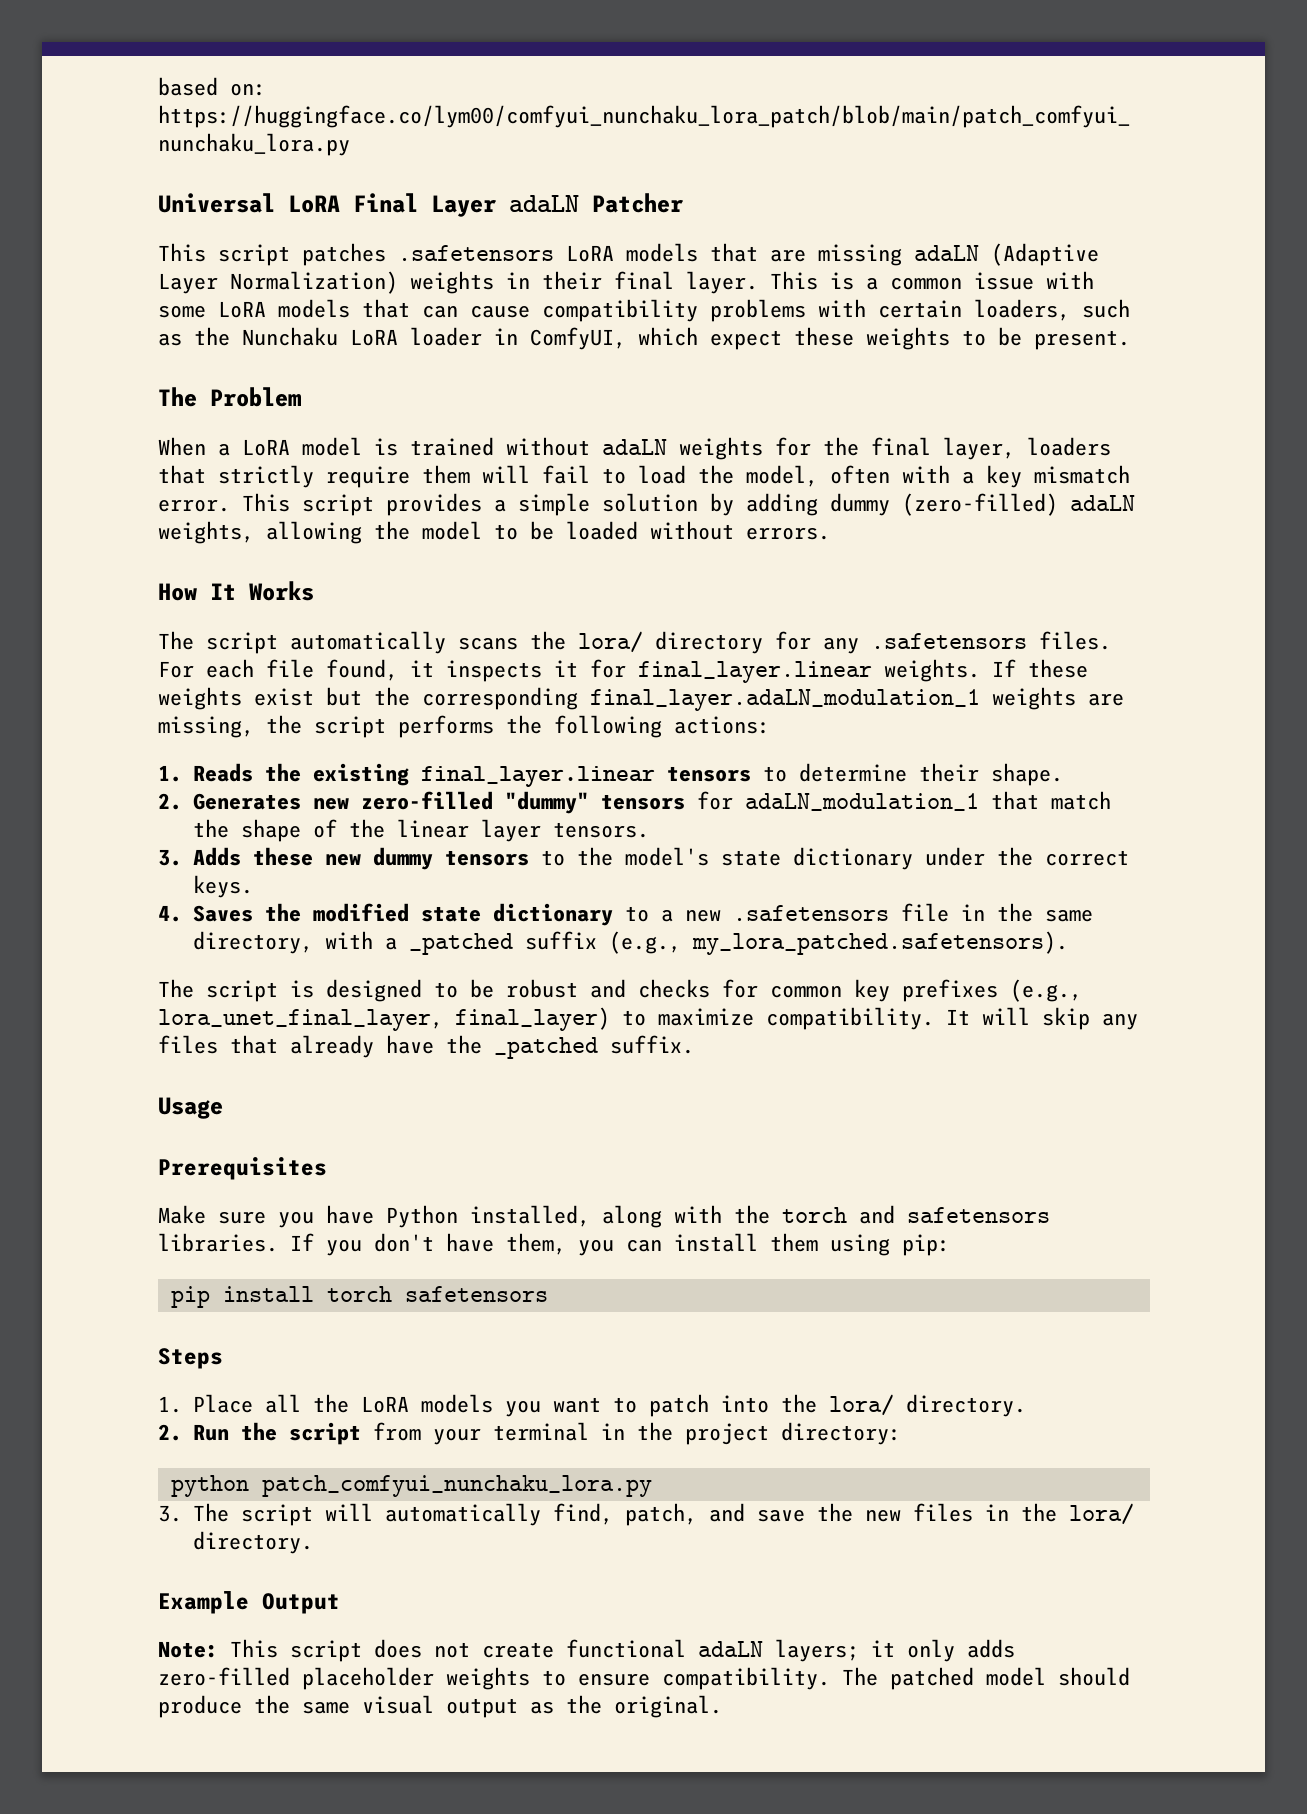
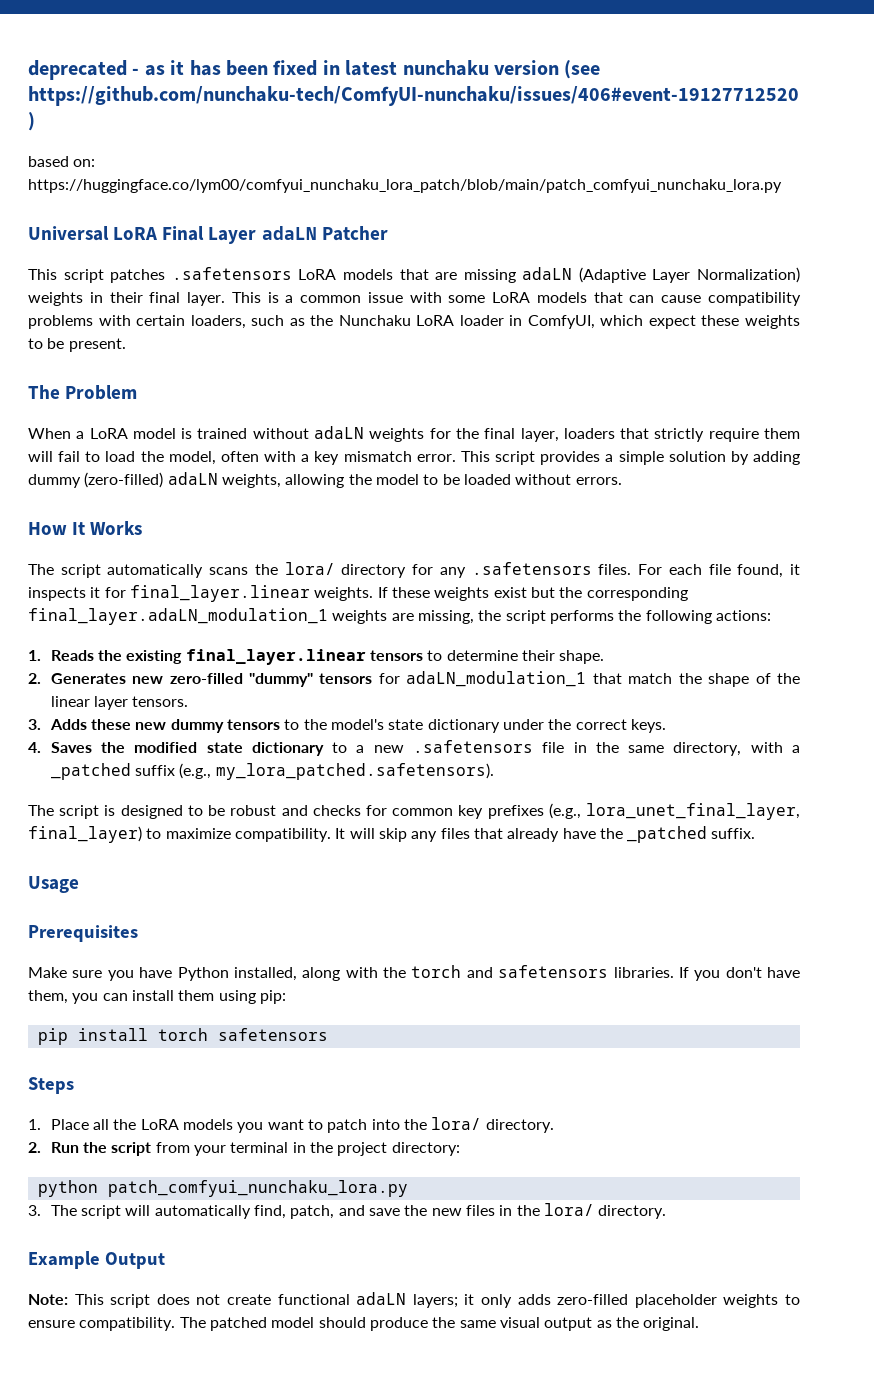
(158, 86) none -> [28,60,601,80] [28,86,799,106] [28,112,35,131] deprecated - as it has been fixed in latest nunchaku version (see https://github.com/nunchaku-tech/ComfyUI-nunchaku/issues/406#event-19127712520 ) //

